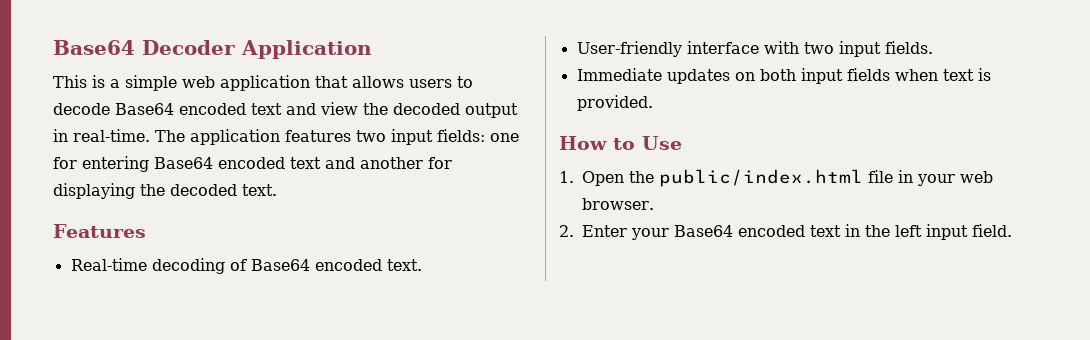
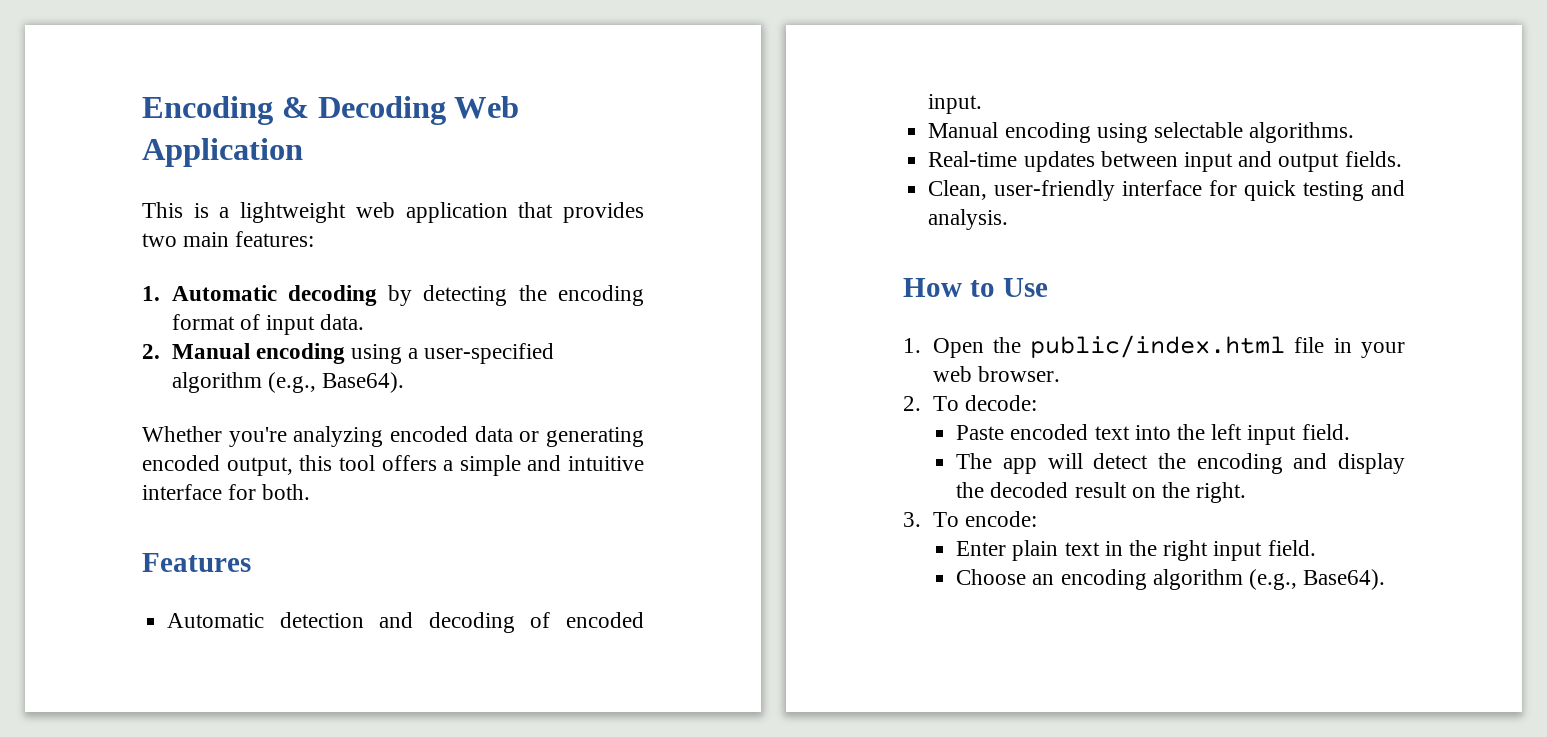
[53,40,235,55] Base64 Decoder -> [142,96,520,125] Encoding & Decoding Web
[125,75,177,91] simple -> [240,202,347,223] lightweight
[352,76,473,88] [53,102,518,118] [53,129,519,145] [53,156,452,172] [53,183,277,199] [53,224,146,238] [70,258,422,274] [576,41,933,57] [576,68,991,84] [576,95,653,111] allows users to decode Base64 encoded text and view the decoded output in real-time. The application features two input fields: one for entering Base64 encoded text and another for displaying the decoded text. // Features // Real-time decoding of Base64 encoded text. // User-friendly interface with two input fields. // Immediate updates on both input fields when text is provided. -> [563,202,644,223] [142,231,315,247] [142,285,644,306] [171,314,365,335] [142,343,555,364] [171,372,404,393] [142,426,644,447] [142,455,644,476] [142,484,311,500] [142,553,251,572] [167,612,644,633] [928,94,983,114] [928,122,1355,143] [928,151,1402,172] [928,180,1405,201] [928,209,1009,230] provides two main features: // 1. Automatic decoding by detecting the encoding format of input data. // 2. Manual encoding using a user-specified algorithm (e.g., Base64). // Whether you're analyzing encoded data or generating encoded output, this tool offers a simple and intuitive interface for both. // Features // Automatic detection and decoding of encoded input. // Manual encoding using selectable algorithms. // Real-time updates between input and output fields. // Clean, user-friendly interface for quick testing and analysis.
[582,224,860,240] Enter your Base64 encoded text in -> [932,395,1037,411] [956,424,1171,440] To decode: // Paste encoded text into
(1012, 230) none -> [956,453,1405,474] [956,482,1247,503] [903,511,1037,527] [956,540,1316,561] [956,569,1386,590] // The app will detect the encoding and display the decoded result on the right. // 3. To encode: // Enter plain text in the right input field. // Choose an encoding algorithm (e.g., Base64).

